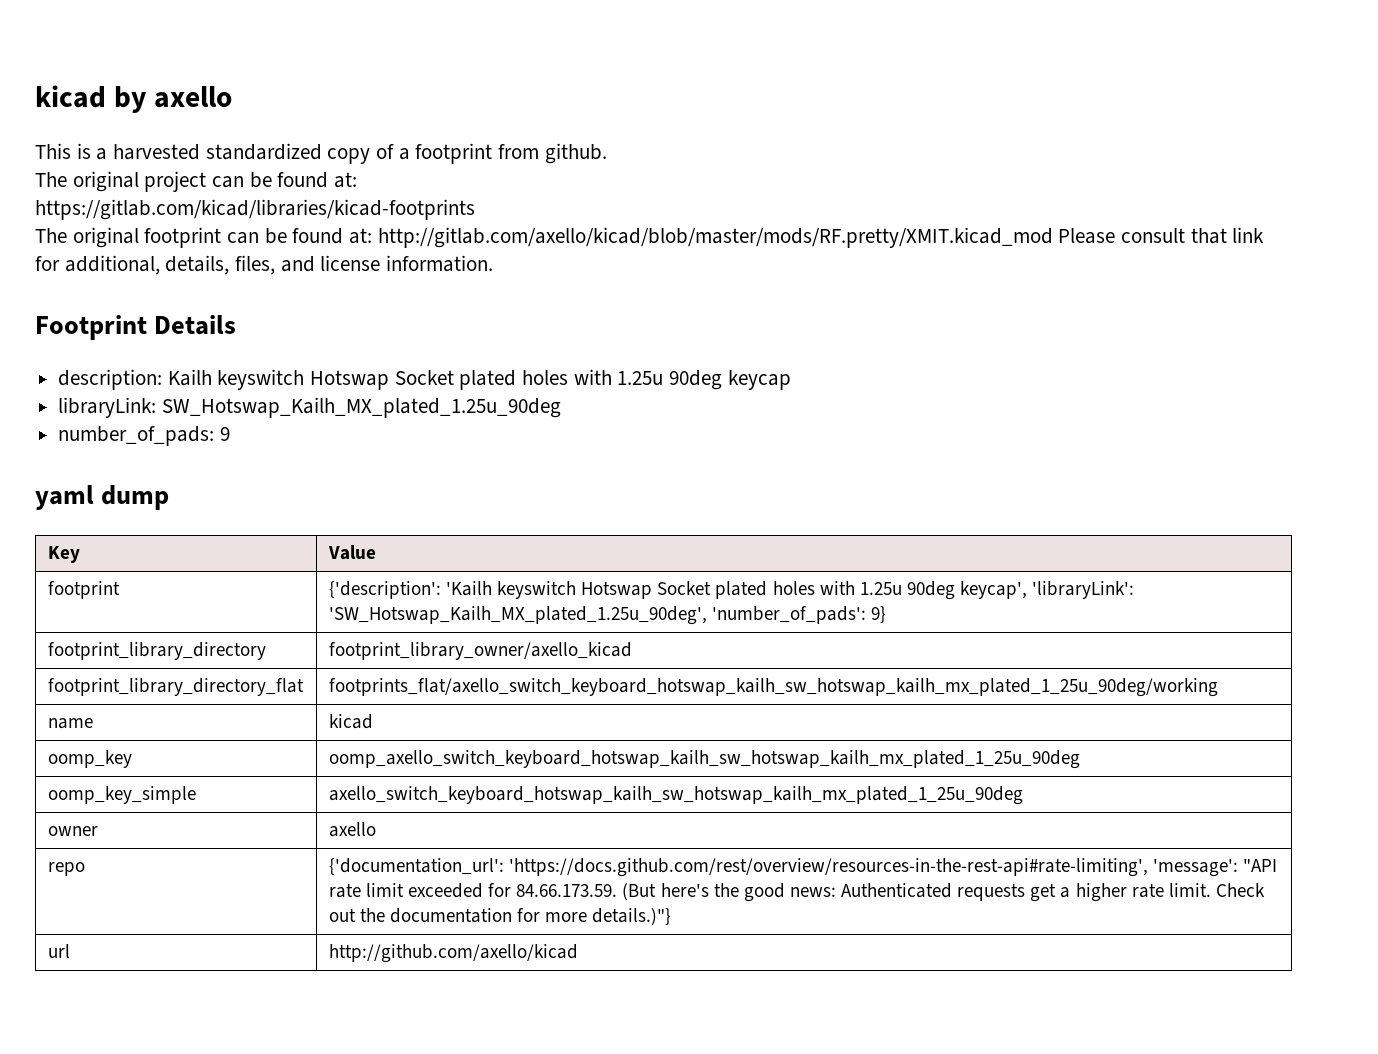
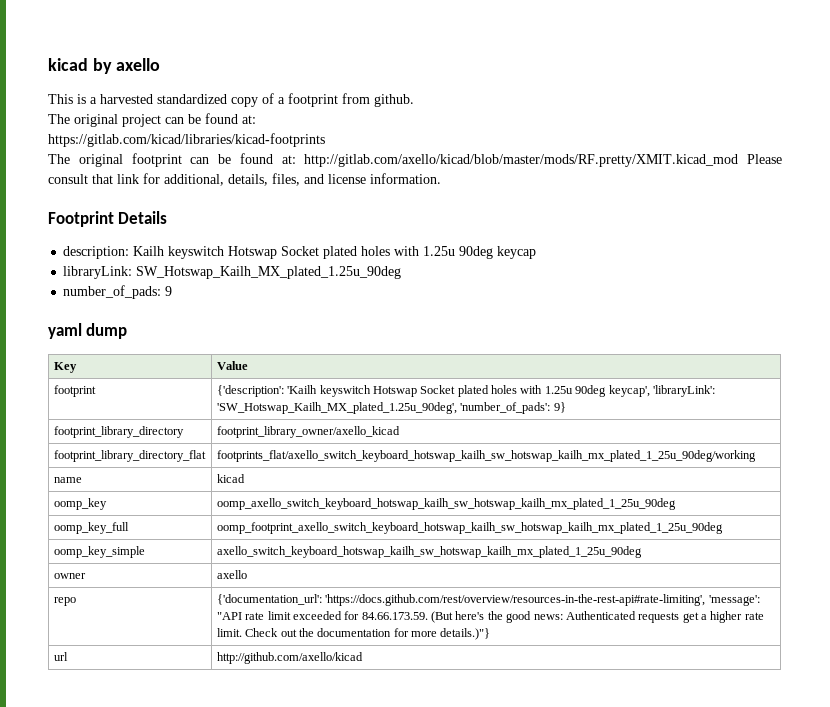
(1080, 759) none -> [53,522,129,534] [216,522,723,534] // oomp_key_full | oomp_footprint_axello_switch_keyboard_hotswap_kailh_sw_hotswap_kailh_mx_plated_1_25u_90deg

